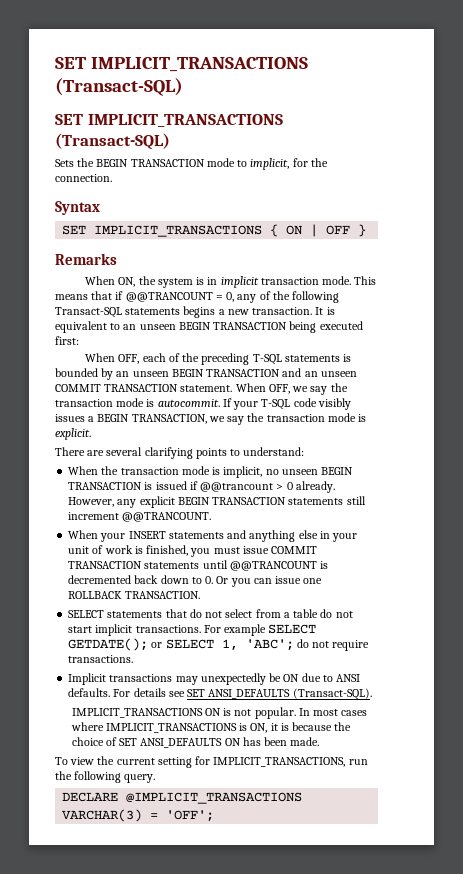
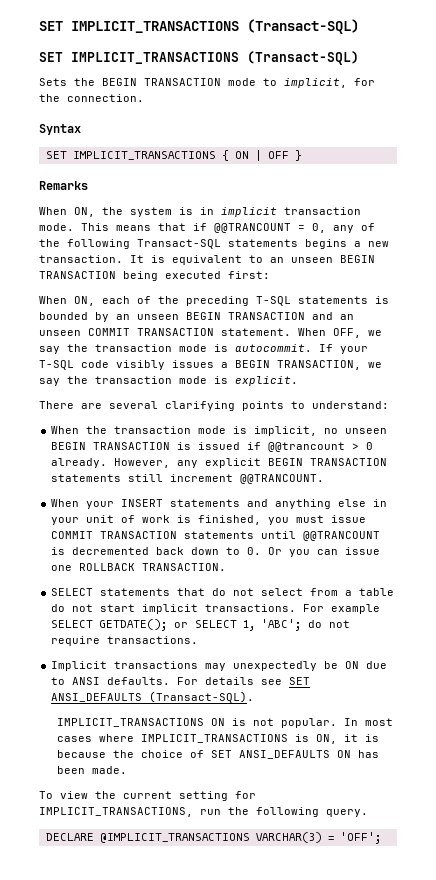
[118,354,140,364] OFF, -> [74,296,95,306] ON,

